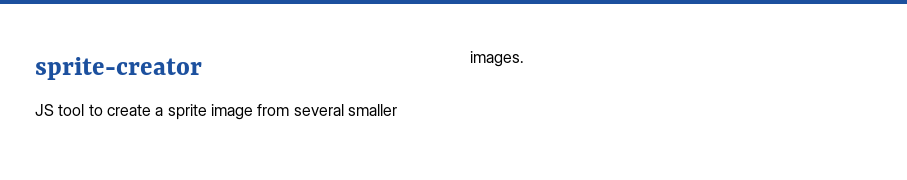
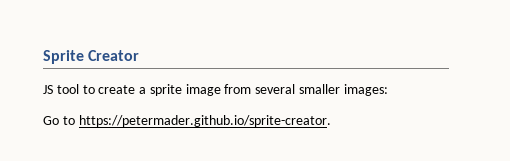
[35,57,202,80] sprite-creator -> [43,50,140,64] Sprite Creator
[470,51,524,67] images. -> [343,84,388,96] [43,115,331,127] images: // Go to https://petermader.github.io/sprite-creator.

